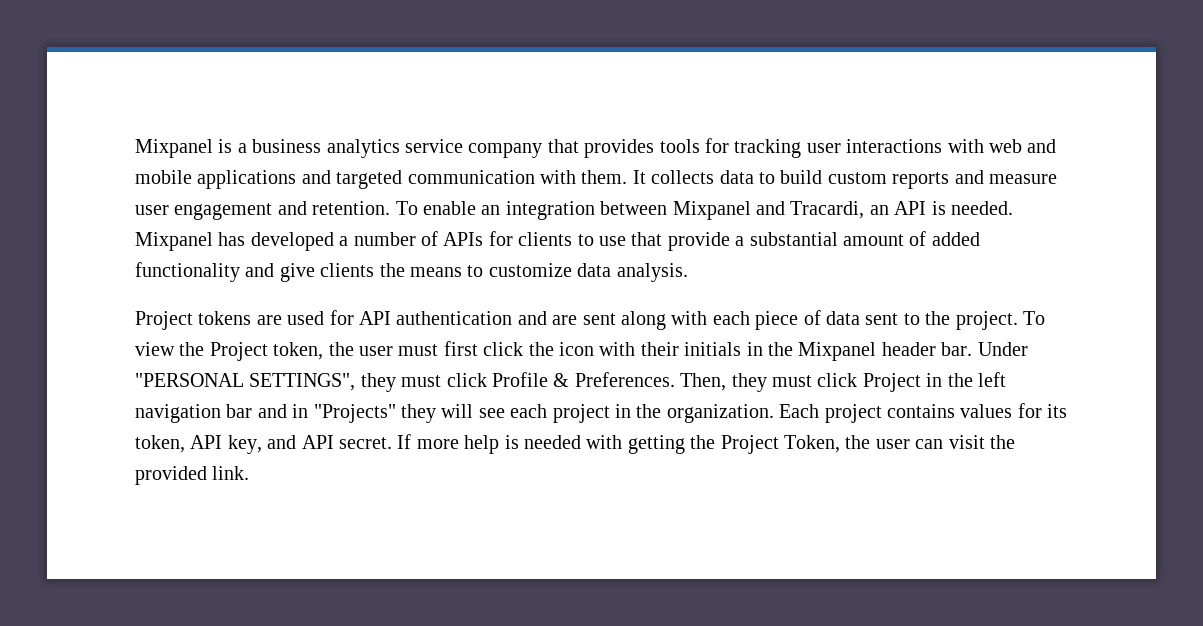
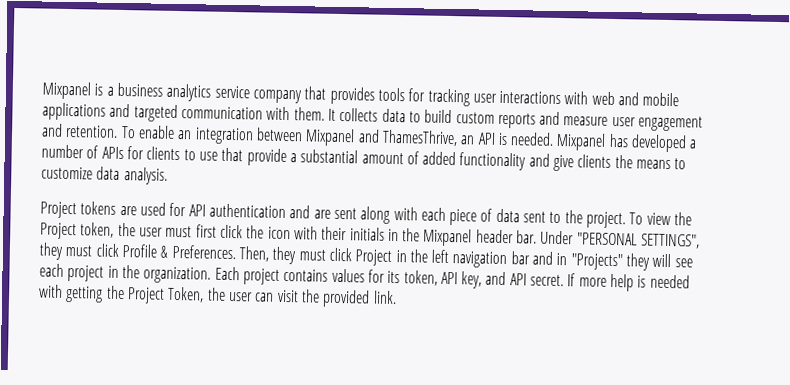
[790,201,865,219] Tracardi, -> [381,129,458,147] ThamesThrive,

